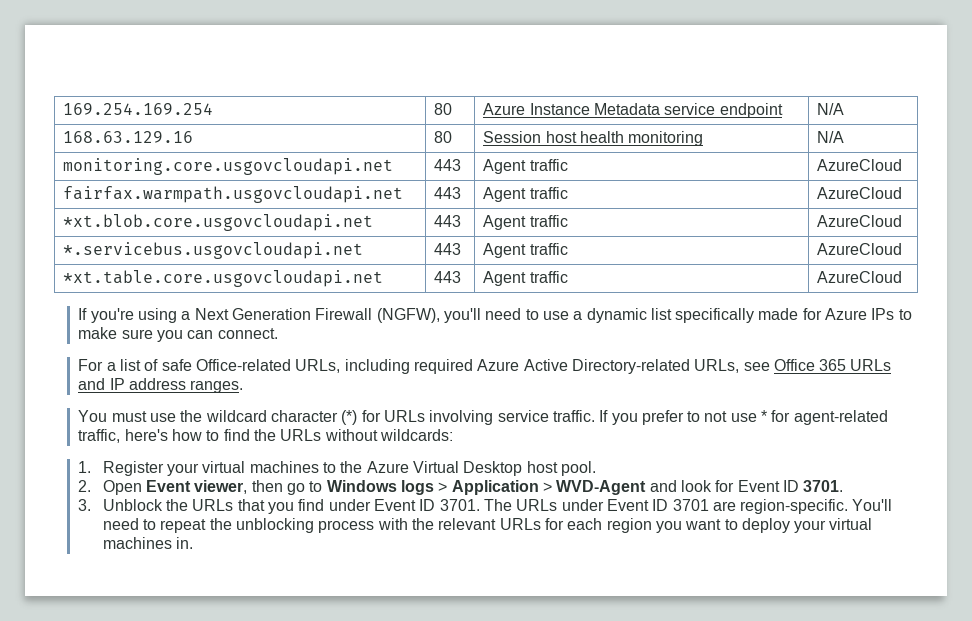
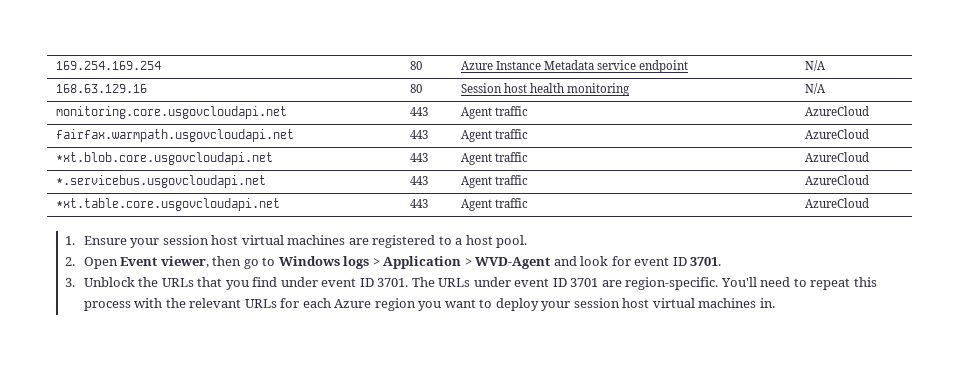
[78,308,912,323] [78,327,278,342] [78,359,892,374] [78,378,244,393] [78,410,888,425] [78,429,453,443] [78,461,523,476] If you're using a Next Generation Firewall (NGFW), you'll need to use a dynamic list specifically made for Azure IPs to make sure you can connect. // For a list of safe Office-related URLs, including required Azure Active Directory-related URLs, see Office 365 URLs and IP address ranges. // You must use the wildcard character (*) for URLs involving service traffic. If you prefer to not use * for agent-related traffic, here's how to find the URLs without wildcards: // 1. Register your virtual machines to the Azure Virtual Desktop -> [65,235,463,248] 1. Ensure your session host virtual machines are registered to a
[737,480,780,492] Event -> [634,257,670,266] event
[373,499,416,511] Event -> [321,278,357,287] event
[606,499,649,511] Event -> [514,278,550,287] event
[209,518,314,533] the unblocking -> [853,277,877,287] this
(603, 524) none -> [334,299,372,308] Azure
(827, 526) none -> [573,298,650,308] session host

